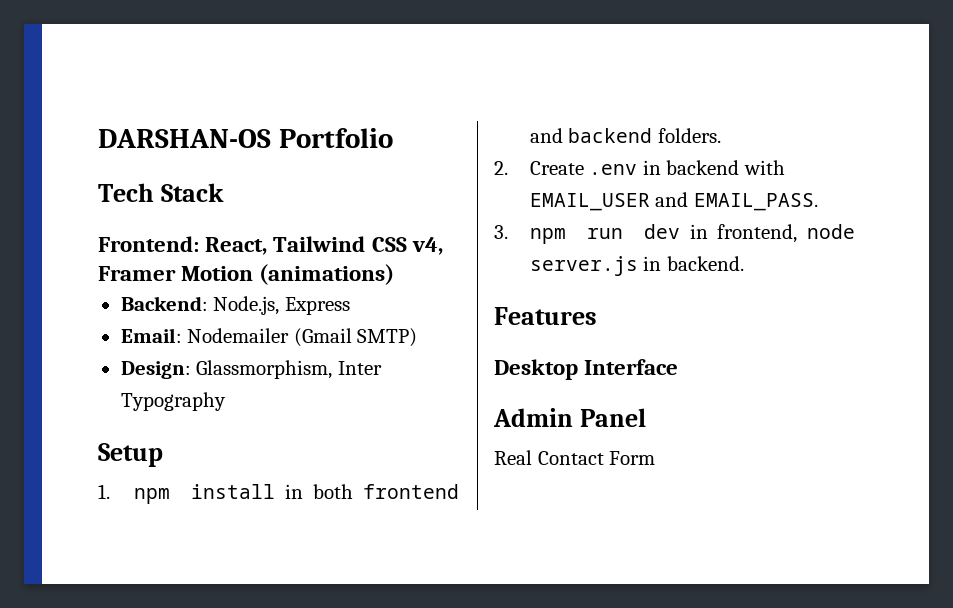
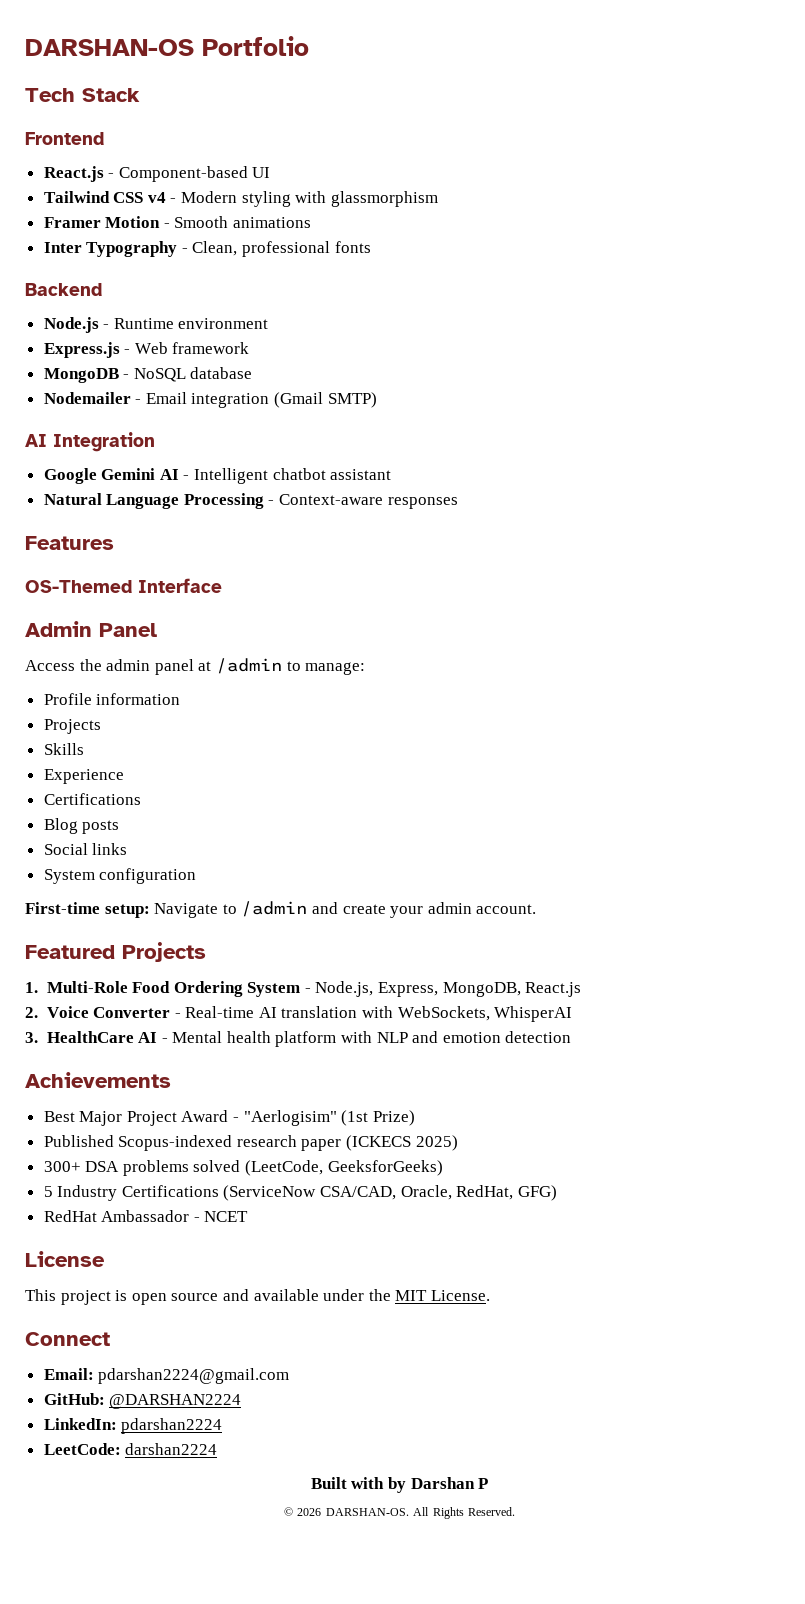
[98,236,443,255] [98,264,395,285] [120,296,350,315] [120,328,418,347] [120,360,382,379] [120,392,226,411] [98,443,163,467] [98,484,459,504] [529,128,721,143] [494,160,785,175] [529,192,818,211] [494,224,855,244] [529,256,744,276] Frontend: React, Tailwind CSS v4, Framer Motion (animations) // Backend: Node.js, Express // Email: Nodemailer (Gmail SMTP) // Design: Glassmorphism, Inter Typography // Setup // 1. npm install in both frontend and backend folders. // 2. Create .env in backend with EMAIL_USER and EMAIL_PASS. // 3. npm run dev in frontend, node server.js in backend. -> [25,132,104,145] [43,166,271,182] [43,191,438,207] [43,216,312,228] [43,241,371,257] [25,283,102,296] [43,317,269,333] [43,342,250,358] [43,367,253,383] [43,392,377,408] [25,432,155,452] [43,468,392,484] [43,493,458,509] Frontend // React.js - Component-based UI // Tailwind CSS v4 - Modern styling with glassmorphism // Framer Motion - Smooth animations // Inter Typography - Clean, professional fonts // Backend // Node.js - Runtime environment // Express.js - Web framework // MongoDB - NoSQL database // Nodemailer - Email integration (Gmail SMTP) // AI Integration // Google Gemini AI - Intelligent chatbot assistant // Natural Language Processing - Context-aware responses
[494,359,578,380] Desktop -> [25,580,132,593] OS-Themed
[494,450,656,465] Real Contact Form -> [25,658,366,675] [43,693,181,705] [43,719,101,734] [43,743,84,755] [43,769,124,784] [43,793,141,805] [43,818,120,834] [43,843,128,855] [43,868,197,884] [25,901,537,918] [25,942,206,962] [25,981,582,997] [25,1006,573,1022] [25,1031,572,1047] [25,1072,171,1088] [43,1110,415,1126] [43,1135,458,1151] [43,1160,443,1176] [43,1185,557,1201] [43,1210,249,1222] [25,1251,105,1267] [25,1289,490,1305] [25,1332,110,1346] [43,1368,290,1384] [43,1393,242,1409] [43,1418,223,1434] [43,1443,218,1455] [310,1477,489,1493] [283,1507,516,1519] Access the admin panel at /admin to manage: // Profile information // Projects // Skills // Experience // Certifications // Blog posts // Social links // System configuration // First-time setup: Navigate to /admin and create your admin account. // Featured Projects // 1. Multi-Role Food Ordering System - Node.js, Express, MongoDB, React.js // 2. Voice Converter - Real-time AI translation with WebSockets, WhisperAI // 3. HealthCare AI - Mental health platform with NLP and emotion detection // Achievements // Best Major Project Award - "Aerlogisim" (1st Prize) // Published Scopus-indexed research paper (ICKECS 2025) // 300+ DSA problems solved (LeetCode, GeeksforGeeks) // 5 Industry Certifications (ServiceNow CSA/CAD, Oracle, RedHat, GFG) // RedHat Ambassador - NCET // License // This project is open source and available under the MIT License. // Connect // Email: pdarshan2224@gmail.com // GitHub: @DARSHAN2224 // LinkedIn: pdarshan2224 // LeetCode: darshan2224 // Built with by Darshan P // © 2026 DARSHAN-OS. All Rights Reserved.

